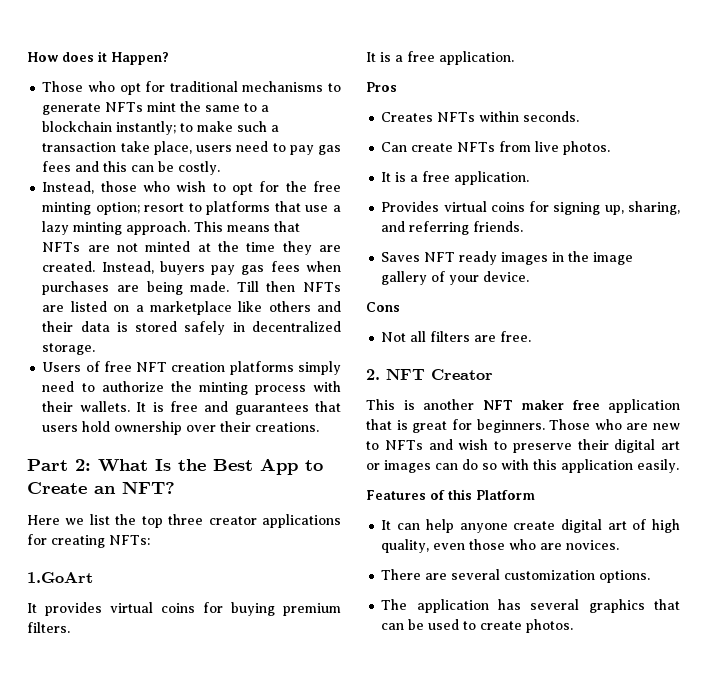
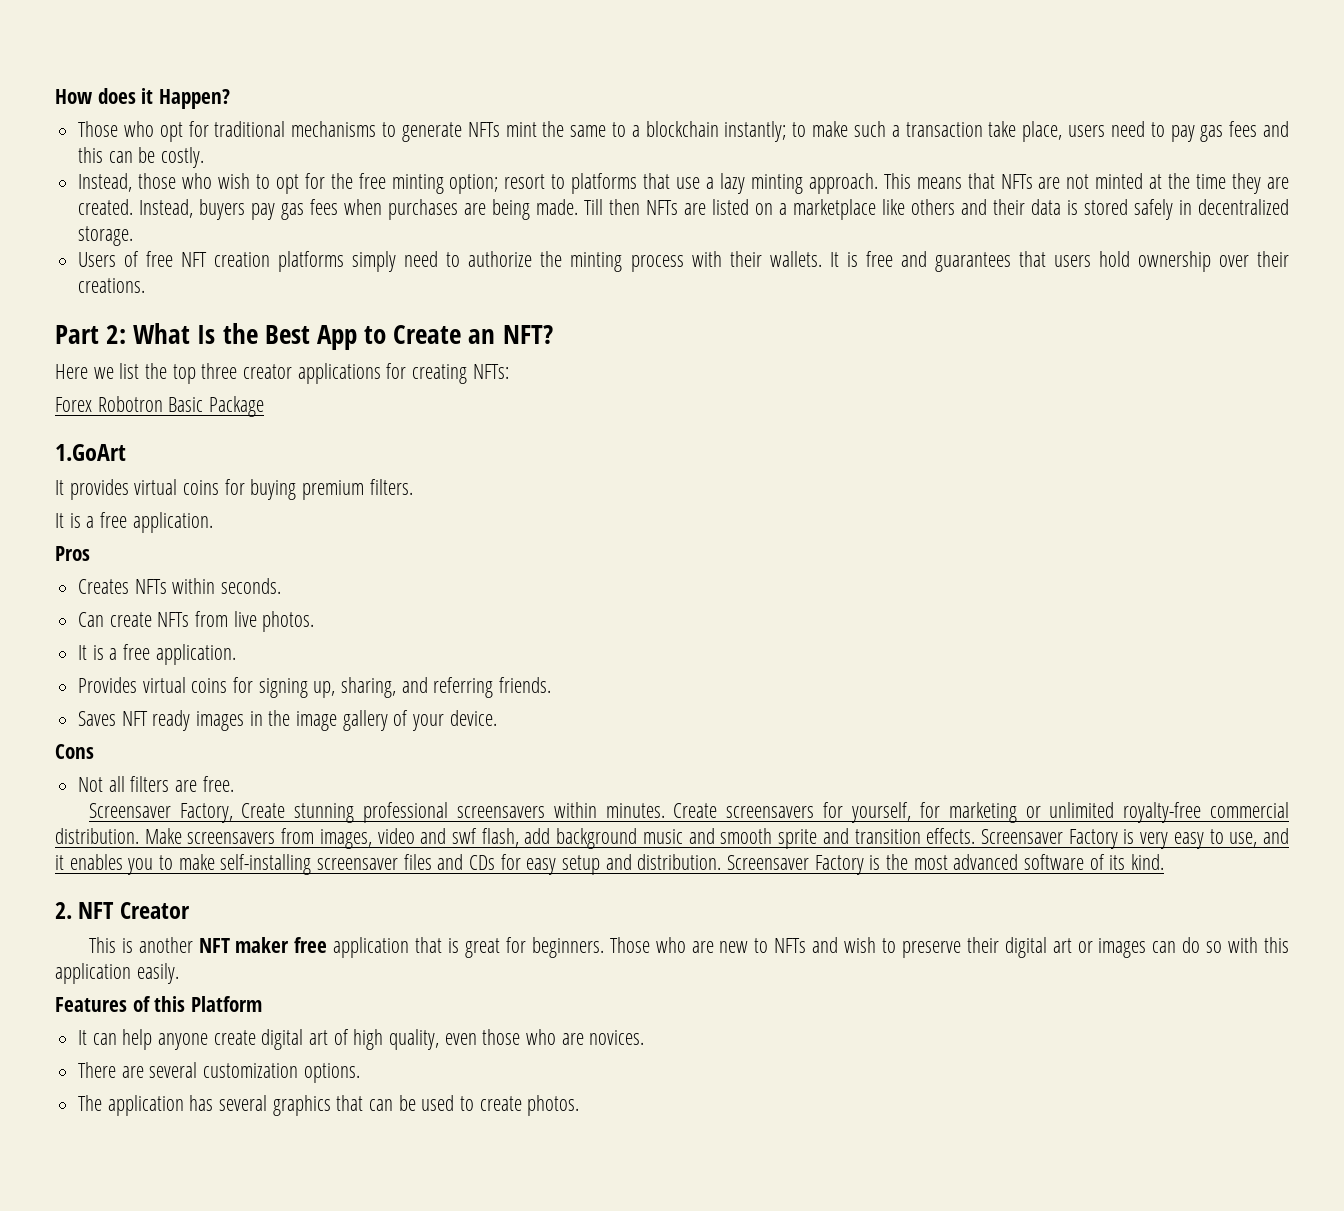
(150, 540) none -> [55,396,265,417] // Forex Robotron Basic Package
(532, 336) none -> [88,802,1290,823] [55,828,1290,849] [55,854,1165,875] // Screensaver Factory, Create stunning professional screensavers within minutes. Create screensavers for yourself, for marketing or unlimited royalty-free commercial distribution. Make screensavers from images, video and swf flash, add background music and smooth sprite and transition effects. Screensaver Factory is very easy to use, and it enables you to make self-installing screensaver files and CDs for easy setup and distribution. Screensaver Factory is the most advanced software of its kind.

